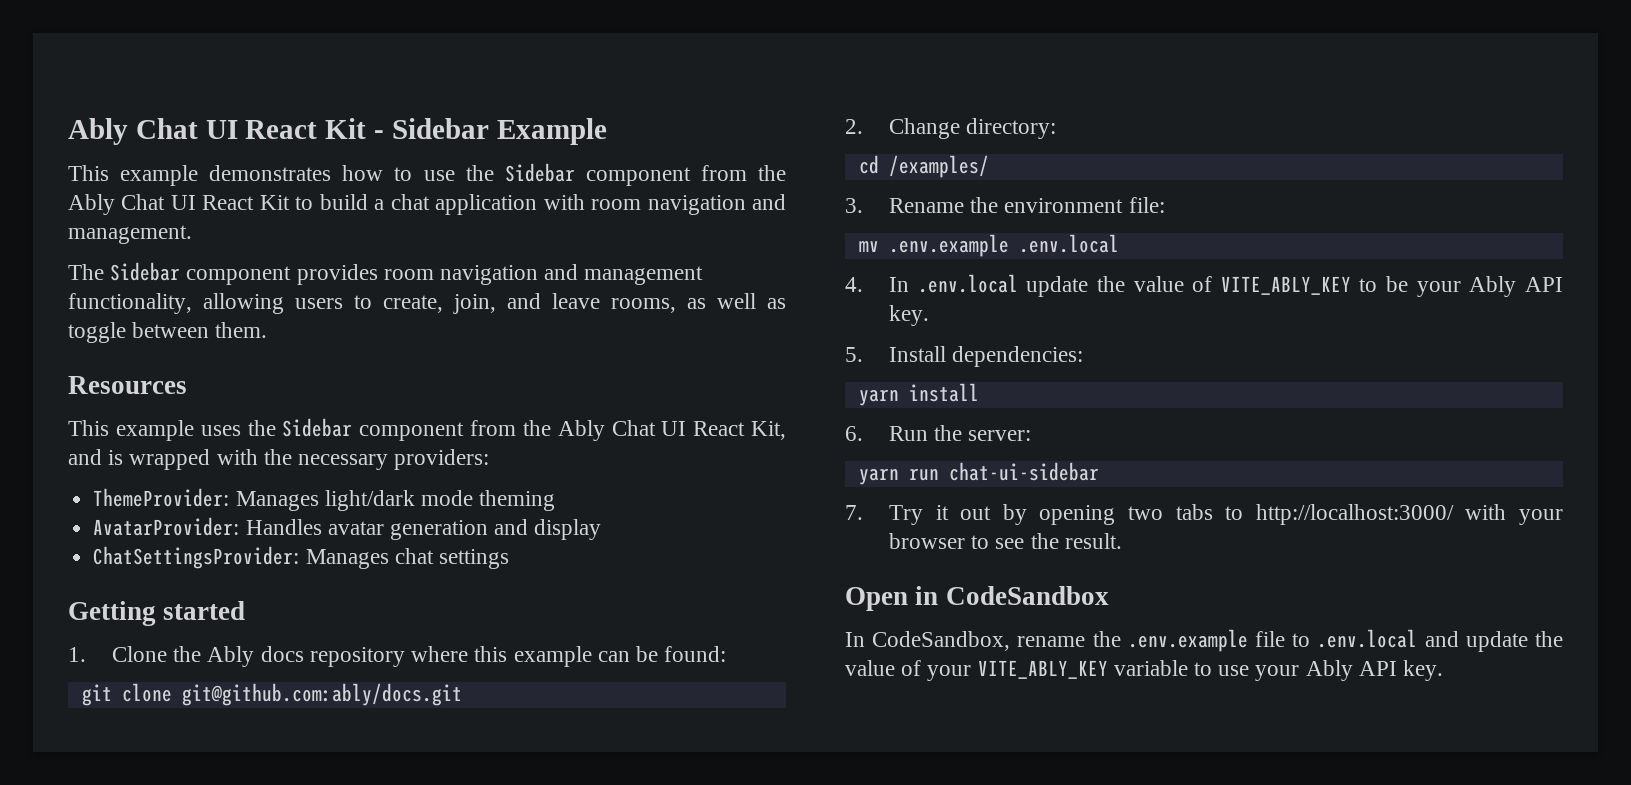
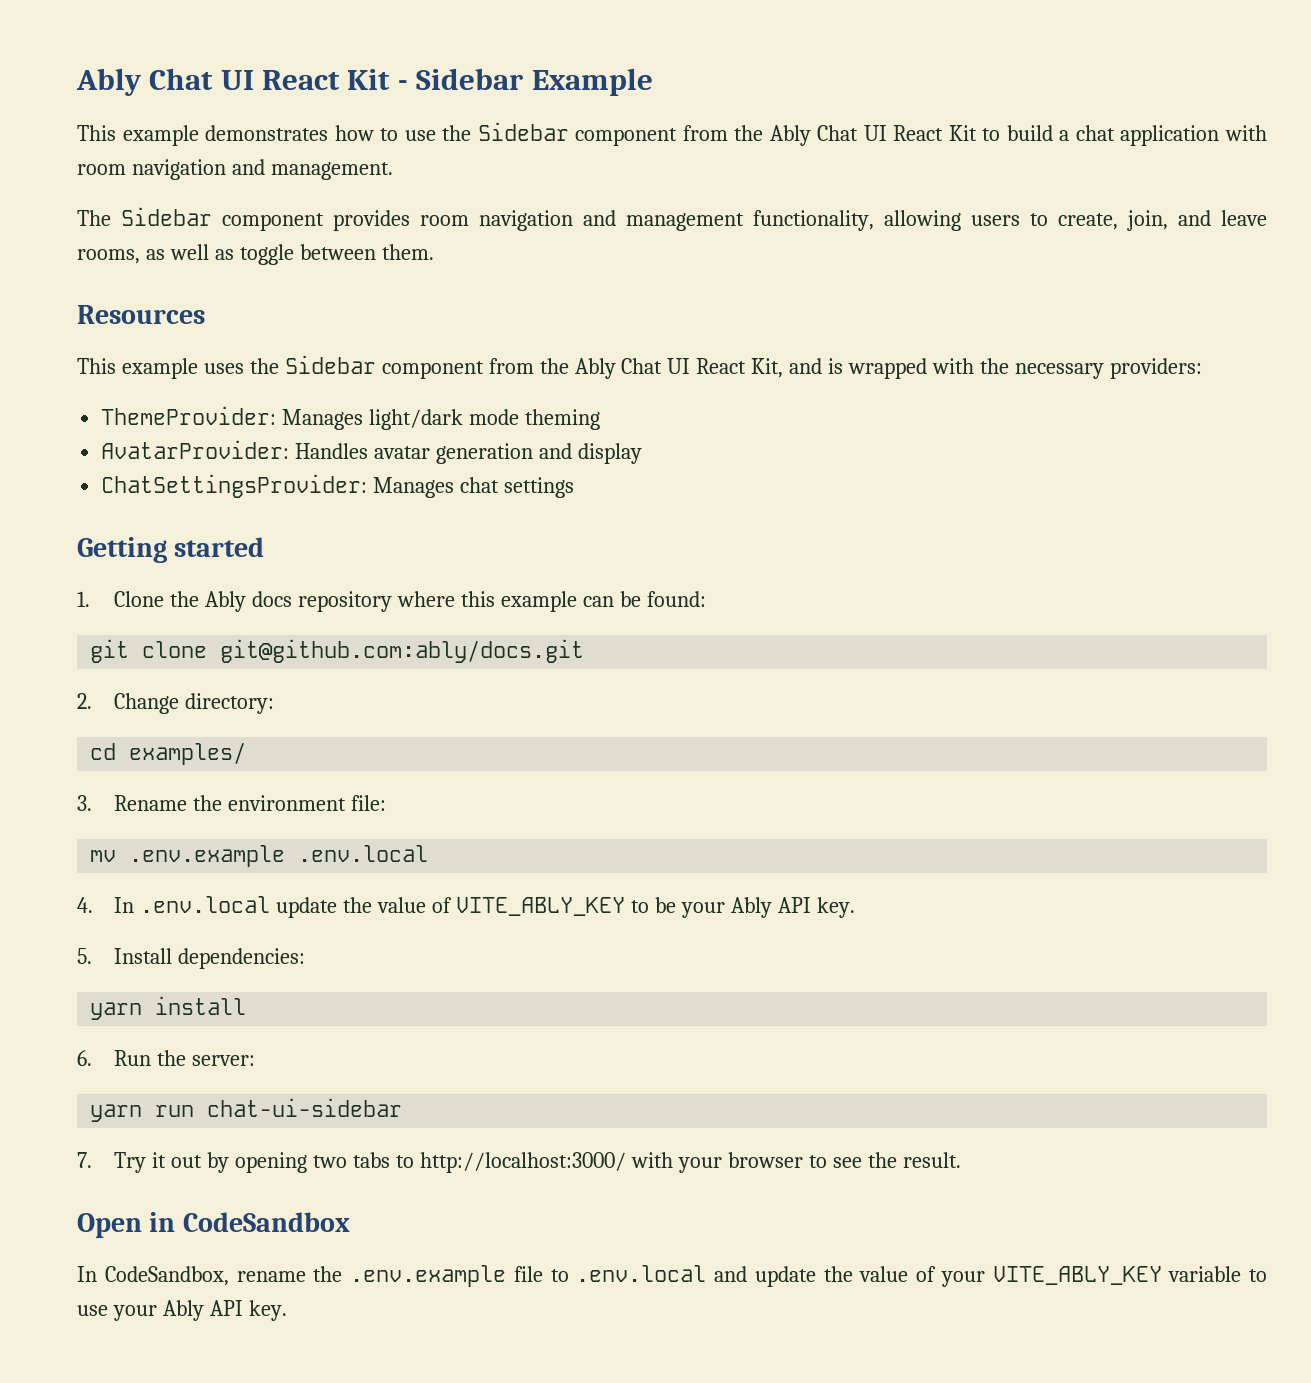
[888,155,989,178] /examples/ -> [129,742,247,765] examples/

